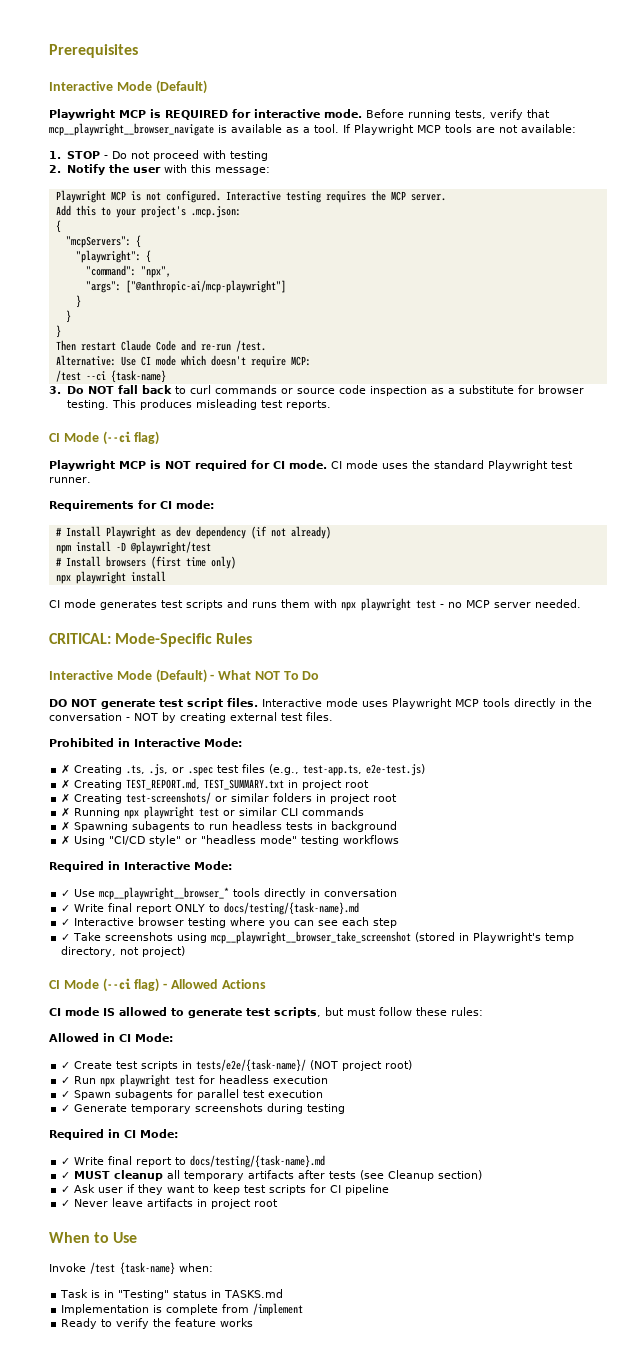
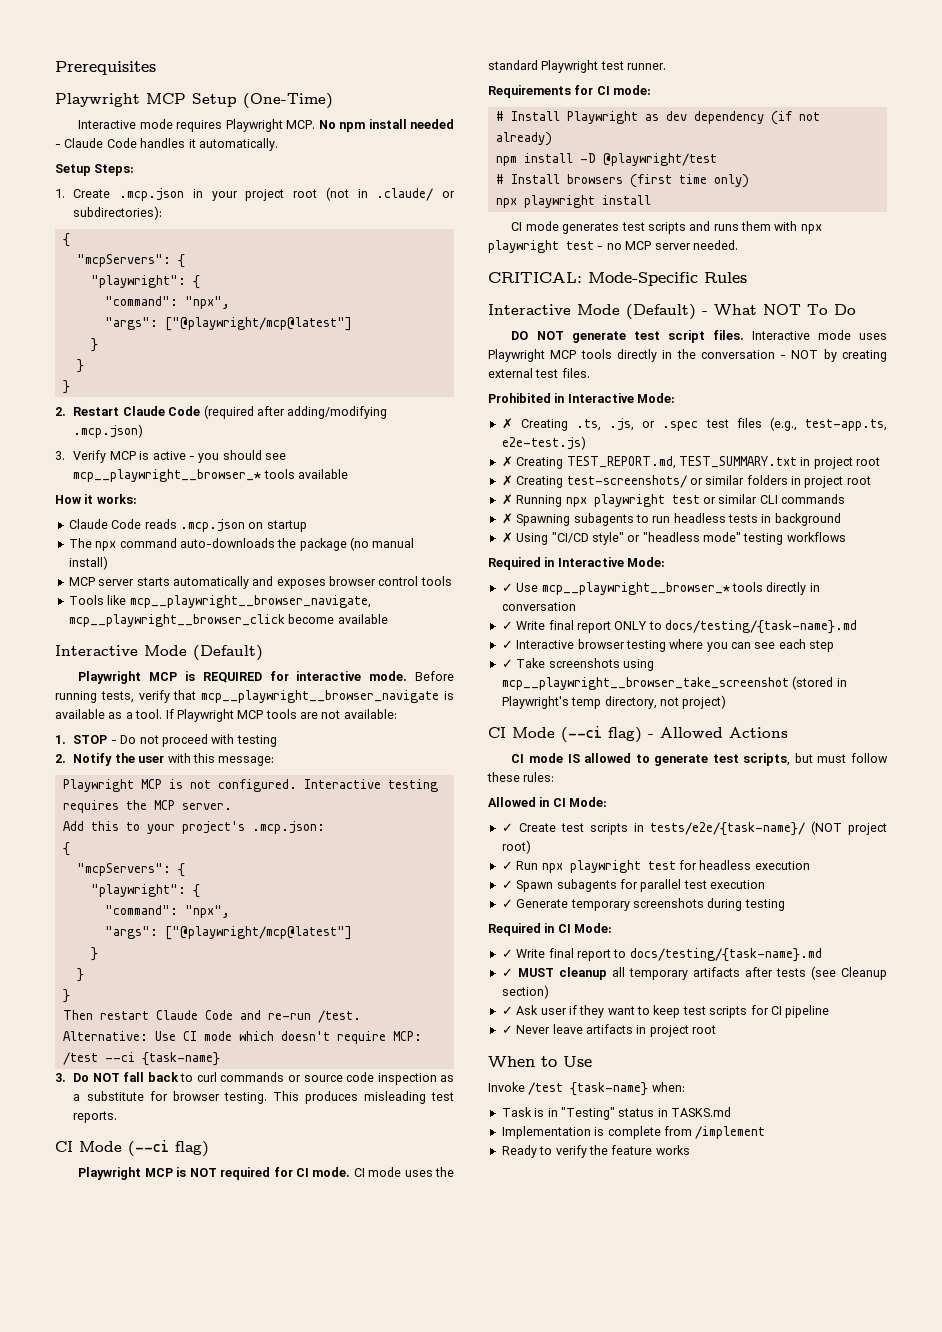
(138, 51) none -> [55,93,333,109] [78,119,454,132] [55,138,278,151] [55,164,135,176] [55,187,455,201] [73,206,163,220] [62,233,70,247] [76,254,185,268] [90,275,200,289] [104,296,230,309] [104,317,352,331] [90,338,98,352] [76,359,84,373] [62,380,70,394] [55,405,388,419] [73,424,144,438] [55,450,287,463] [73,469,349,482] [55,494,137,504] [68,519,307,532] [68,537,415,551] [68,556,108,570] [68,576,452,589] [68,595,371,608] [68,614,388,627] // Playwright MCP Setup (One-Time) // Interactive mode requires Playwright MCP. No npm install needed - Claude Code handles it automatically. // Setup Steps: // 1. Create .mcp.json in your project root (not in .claude/ or subdirectories): // { // "mcpServers": { // "playwright": { // "command": "npx", // "args": ["@playwright/mcp@latest"] // } // } // } // 2. Restart Claude Code (required after adding/modifying .mcp.json) // 3. Verify MCP is active - you should see mcp__playwright__browser_* tools available // How it works: // Claude Code reads .mcp.json on startup // The npx command auto-downloads the package (no manual install) // MCP server starts automatically and exposes browser control tools // Tools like mcp__playwright__browser_navigate, mcp__playwright__browser_click become available
[125,280,286,293] ["@anthropic-ai/mcp-playwright"] -> [164,926,352,940] ["@playwright/mcp@latest"]

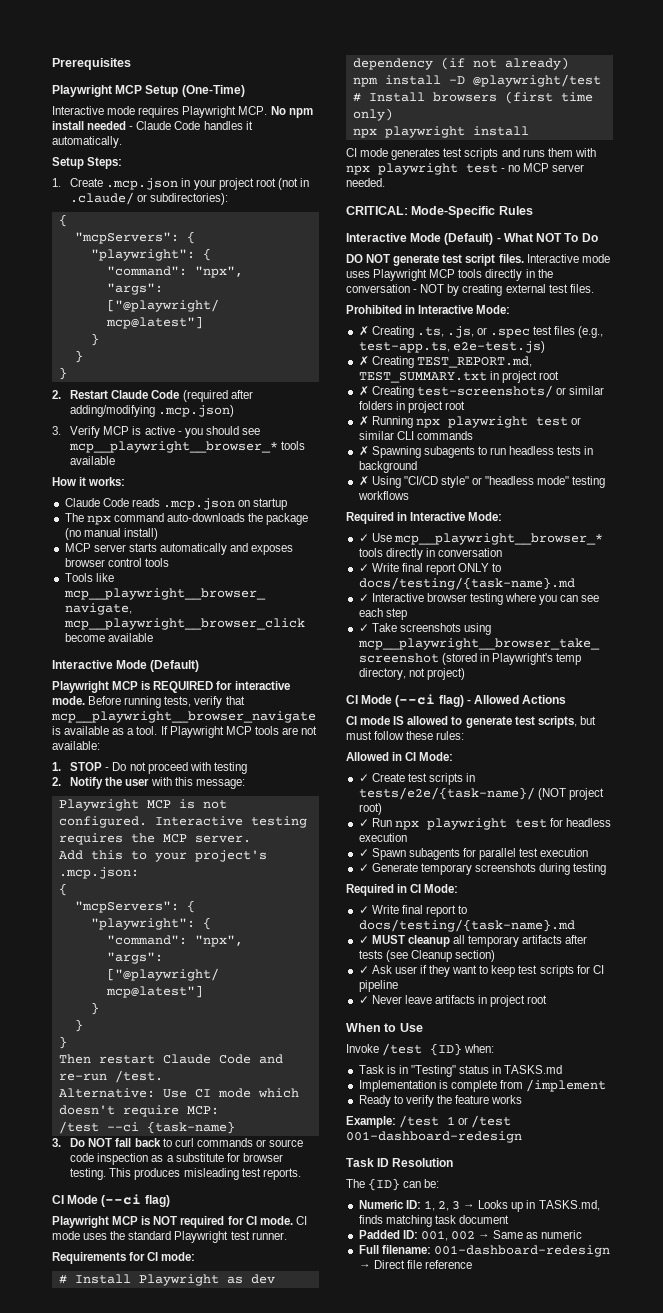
[570,1082,649,1096] {task-name} -> [430,1043,463,1056] {ID}
(690, 1150) none -> [346,1115,512,1128] [346,1131,522,1143] [346,1158,454,1167] [346,1178,440,1191] [358,1200,600,1212] [358,1215,509,1227] [358,1230,583,1241] [358,1245,610,1257] [358,1260,472,1269] // Example: /test 1 or /test 001-dashboard-redesign // Task ID Resolution // The {ID} can be: // Numeric ID: 1, 2, 3 → Looks up in TASKS.md, finds matching task document // Padded ID: 001, 002 → Same as numeric // Full filename: 001-dashboard-redesign → Direct file reference

